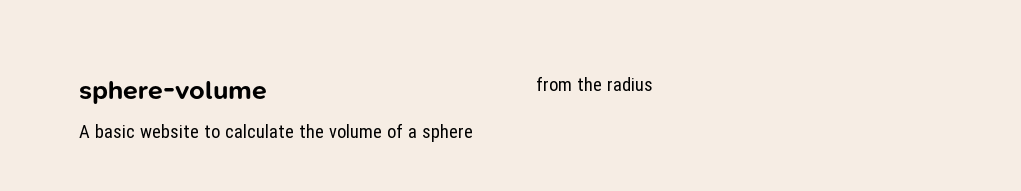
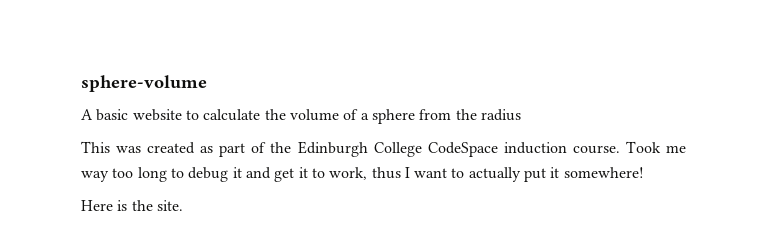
(653, 84) none -> [81,141,687,157] [81,167,644,182] [81,200,183,211] // This was created as part of the Edinburgh College CodeSpace induction course. Took me way too long to debug it and get it to work, thus I want to actually put it somewhere! // Here is the site.

